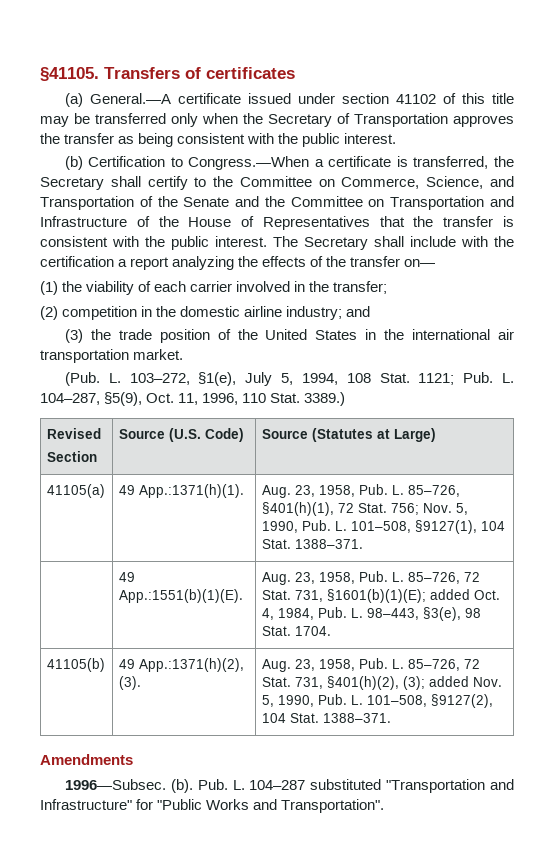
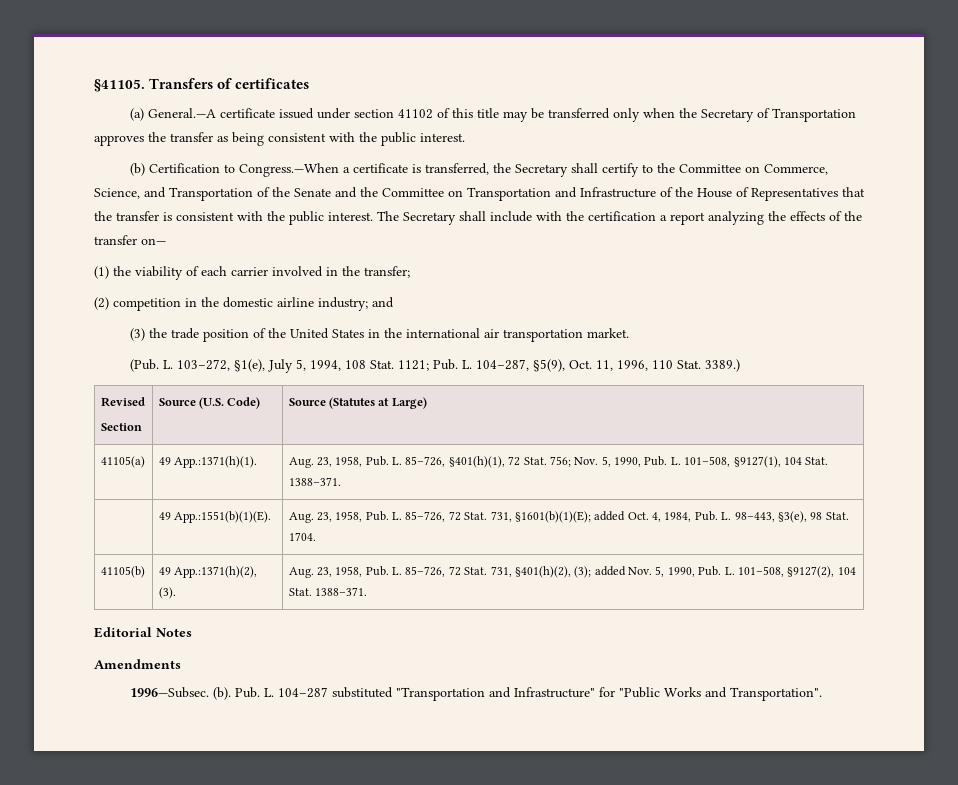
(391, 718) none -> [94,627,192,638] // Editorial Notes

